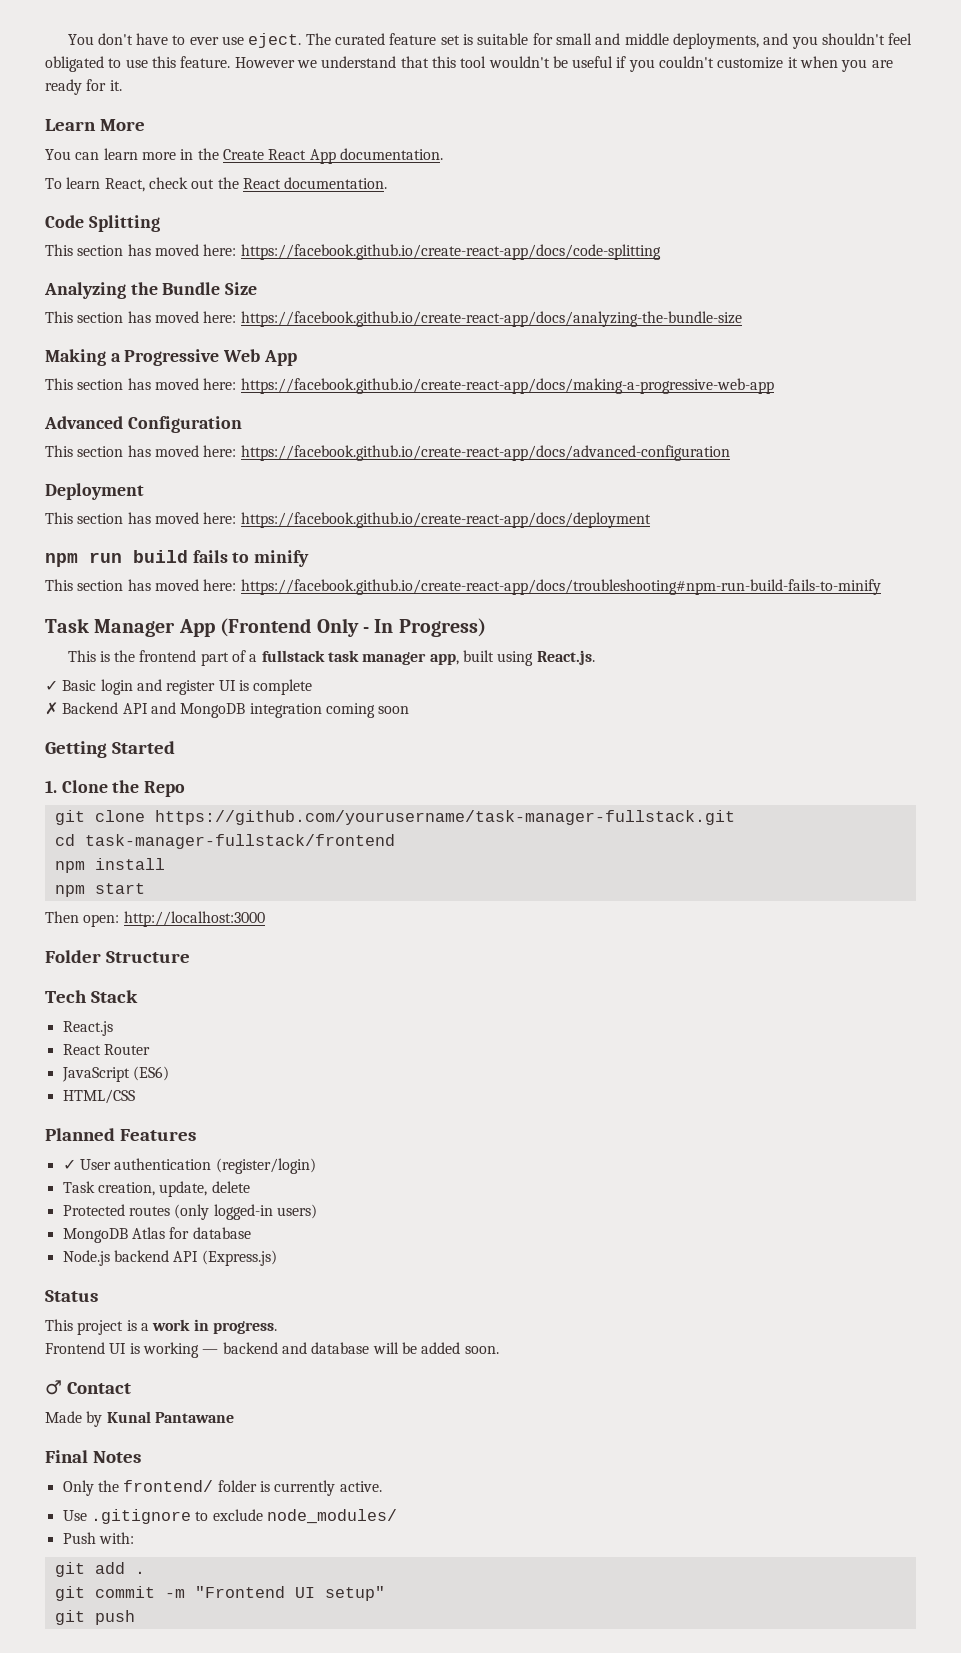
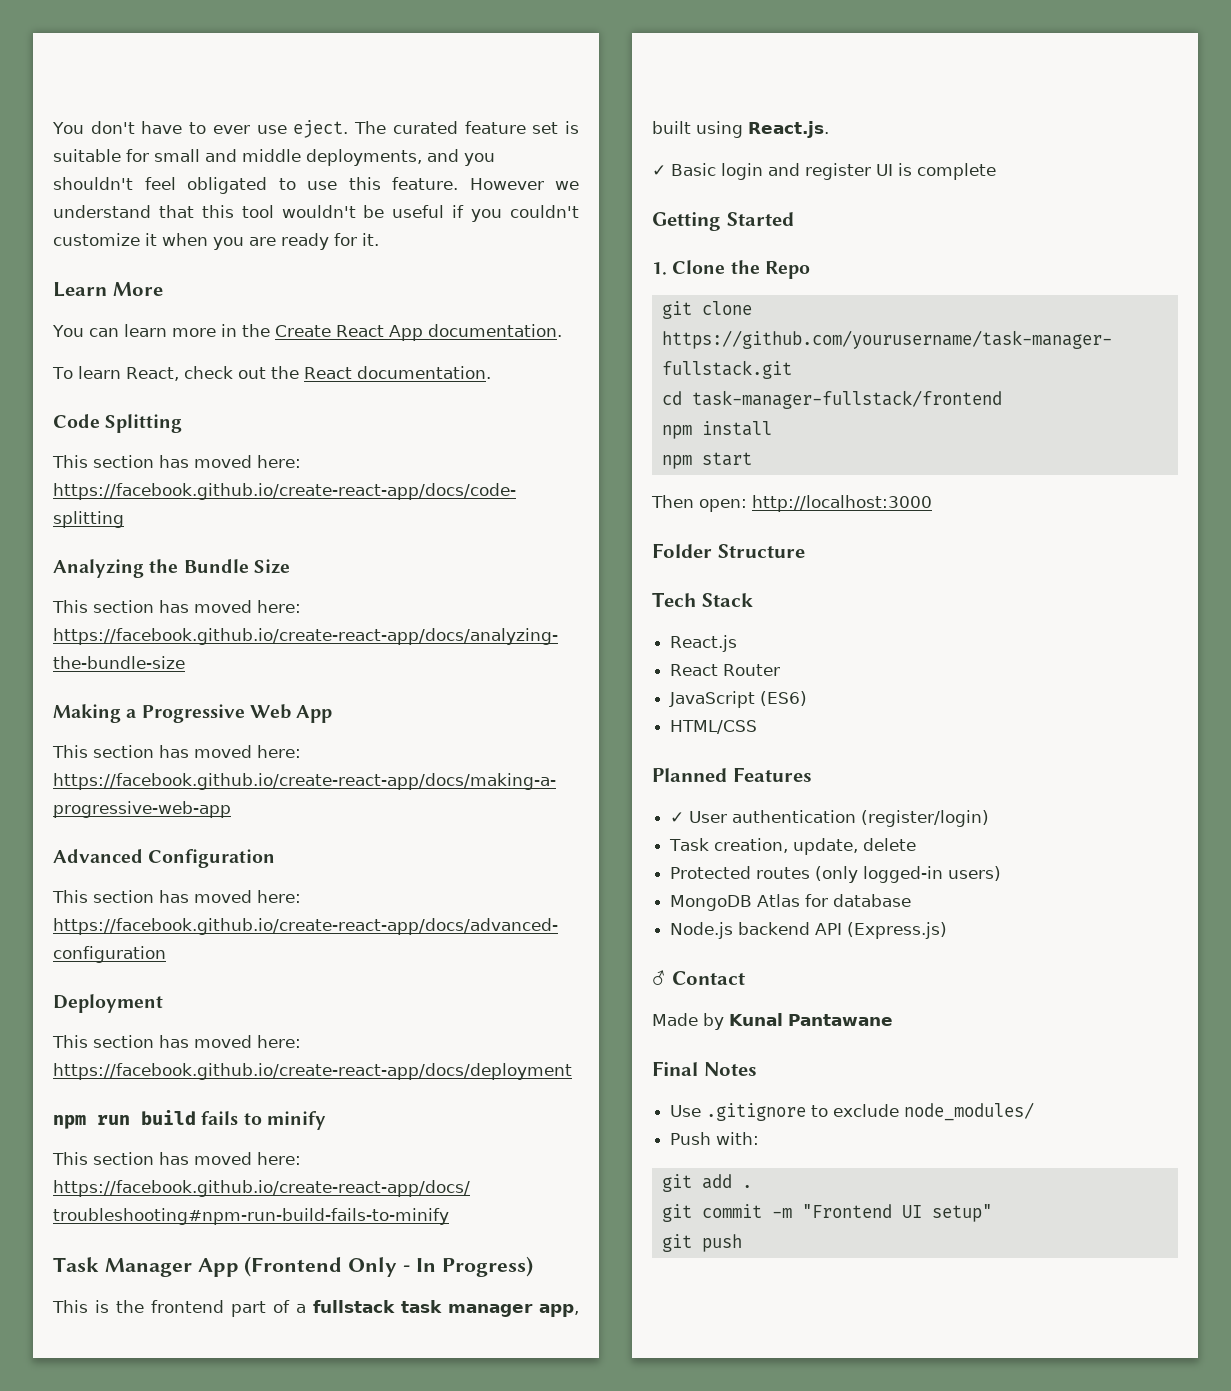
[45,702,410,718] // ✗ Backend API and MongoDB integration coming soon -> (996, 171) none
[45,1290,98,1302] [45,1319,277,1335] [45,1342,499,1358] // Status // This project is a work in progress. // Frontend UI is working — backend and database will be added soon. -> (948, 930) none
[62,1480,382,1496] // Only the frontend/ folder is currently active. -> (757, 1069) none

